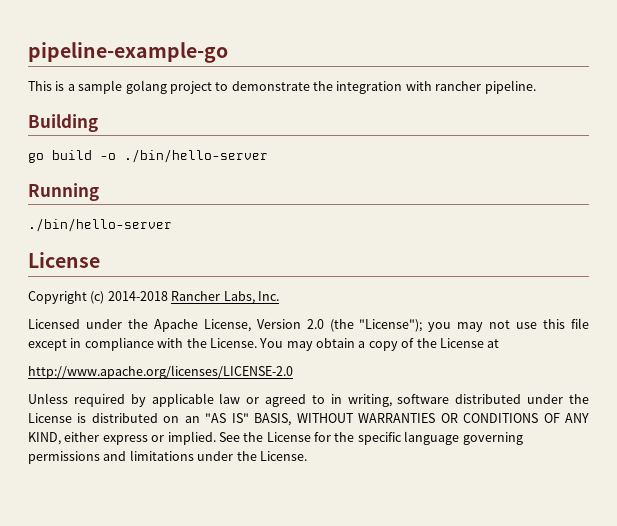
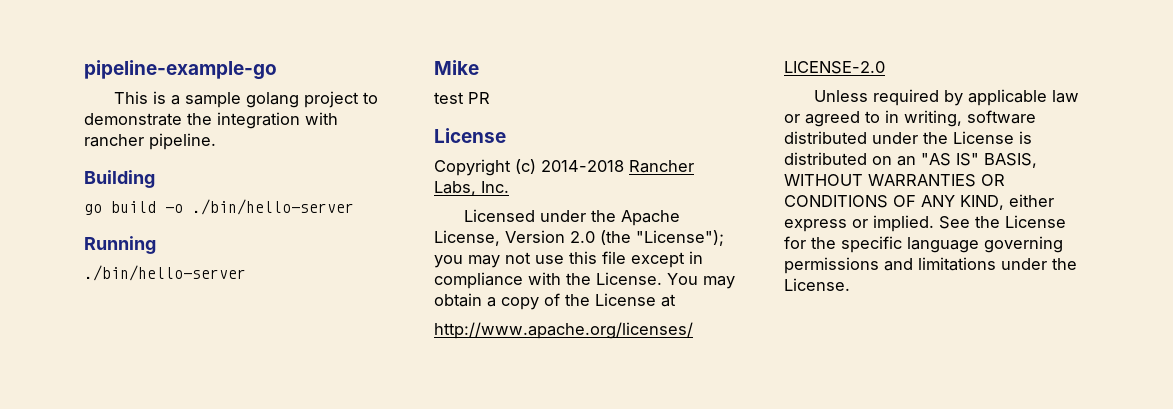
(172, 225) none -> [434,60,479,75] [434,92,490,104] // Mike // test PR

